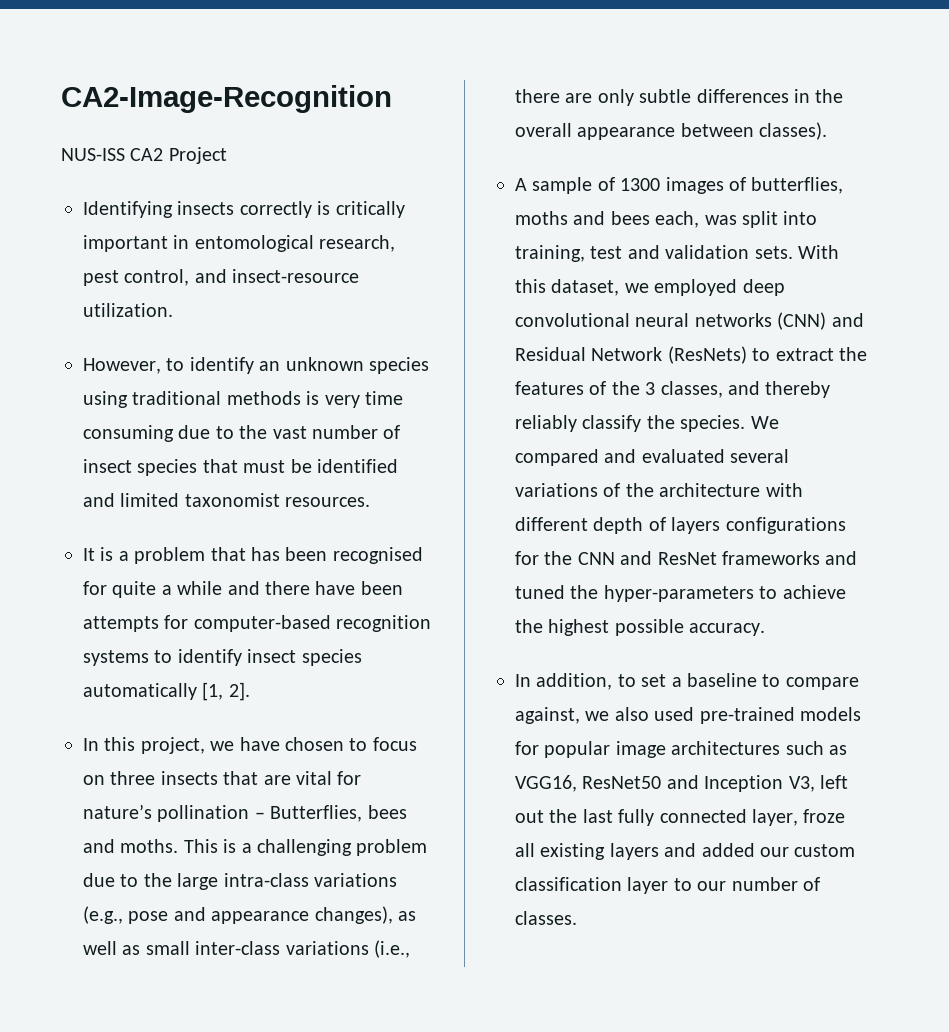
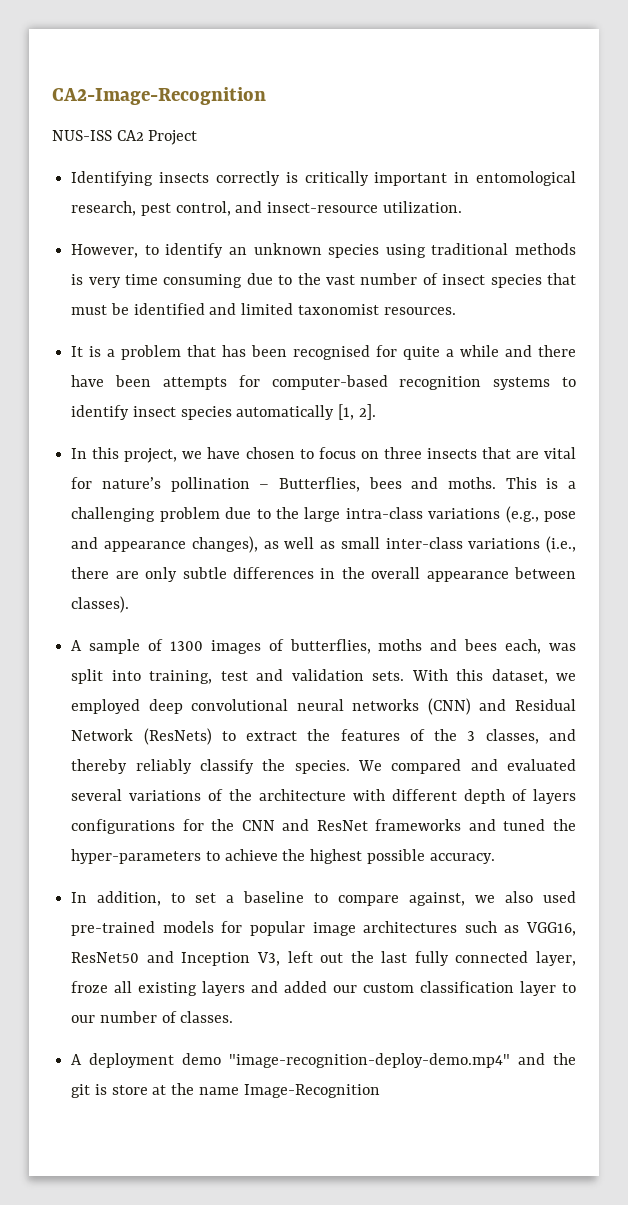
(577, 918) none -> [71,1053,576,1068] [71,1083,380,1098] // A deployment demo "image-recognition-deploy-demo.mp4" and the git is store at the name Image-Recognition

